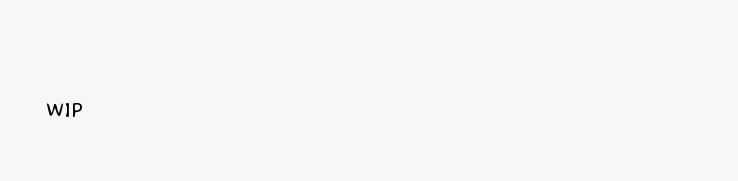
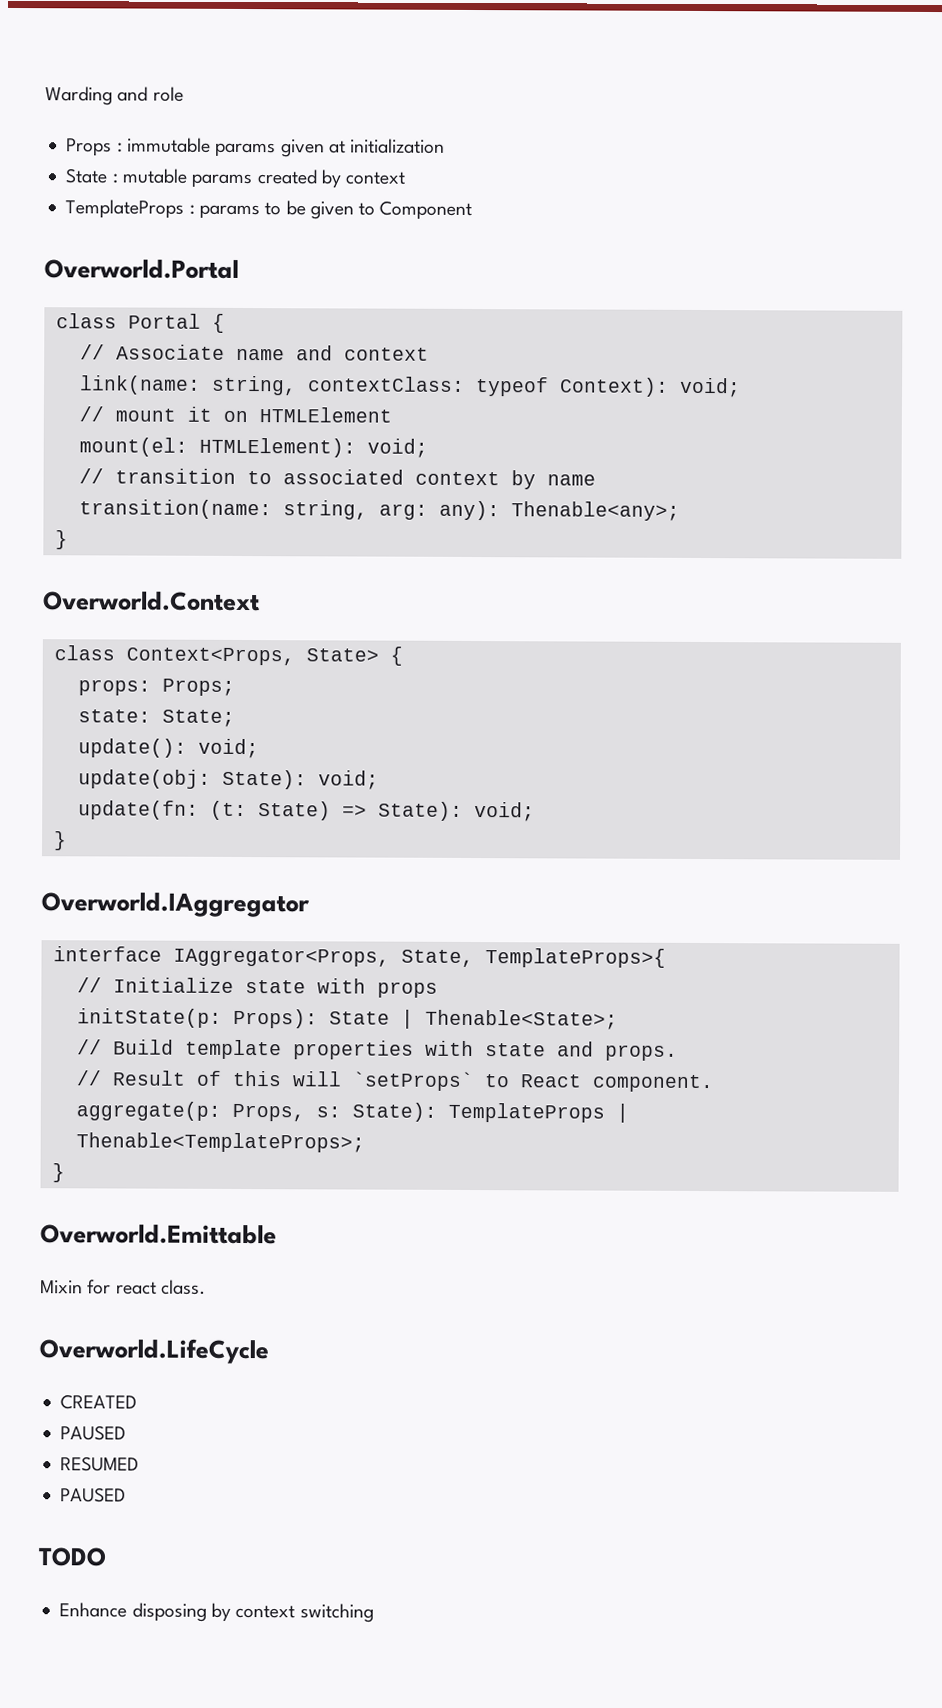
[46,103,83,117] WIP -> [45,86,184,106] [66,137,446,158] [65,168,406,189] [65,199,473,221] [44,259,239,279] [55,313,225,333] [79,344,429,361] [79,375,741,398] [78,406,392,423] [78,437,428,458] [78,468,596,490] [78,499,680,521] [54,530,68,550] [43,591,261,612] [53,645,403,666] [77,678,235,696] [77,709,235,727] [77,738,259,759] [77,769,379,790] [77,800,535,822] [53,831,67,851] [41,892,310,918] [52,946,666,968] [76,977,438,998] [76,1008,618,1030] [76,1039,678,1061] [75,1070,714,1093] [75,1101,629,1123] [75,1132,365,1153] [51,1163,65,1183] [40,1224,277,1245] [40,1279,206,1295] [39,1338,269,1365] [60,1394,138,1410] [60,1425,127,1441] [60,1456,140,1472] [60,1487,127,1503] [38,1547,106,1567] [59,1602,374,1623] Warding and role // Props : immutable params given at initialization // State : mutable params created by context // TemplateProps : params to be given to Component // Overworld.Portal // class Portal { // // Associate name and context // link(name: string, contextClass: typeof Context): void; // // mount it on HTMLElement // mount(el: HTMLElement): void; // // transition to associated context by name // transition(name: string, arg: any): Thenable<any>; // } // Overworld.Context // class Context<Props, State> { // props: Props; // state: State; // update(): void; // update(obj: State): void; // update(fn: (t: State) => State): void; // } // Overworld.IAggregator // interface IAggregator<Props, State, TemplateProps>{ // // Initialize state with props // initState(p: Props): State | Thenable<State>; // // Build template properties with state and props. // // Result of this will `setProps` to React component. // aggregate(p: Props, s: State): TemplateProps | Thenable<TemplateProps>; // } // Overworld.Emittable // Mixin for react class. // Overworld.LifeCycle // CREATED // PAUSED // RESUMED // PAUSED // TODO // Enhance disposing by context switching

